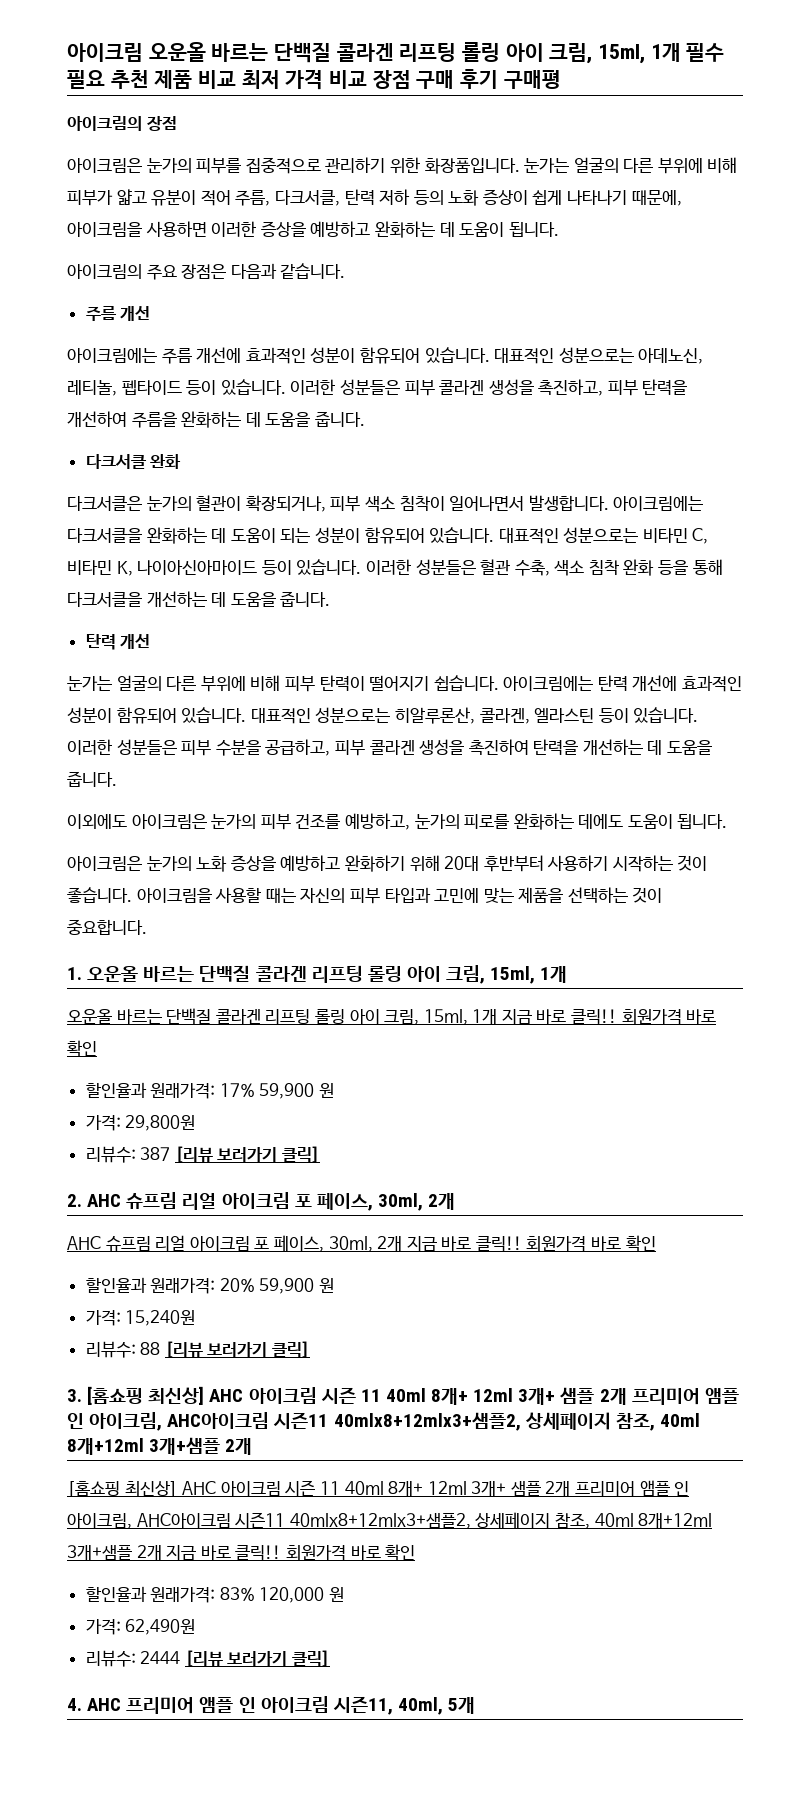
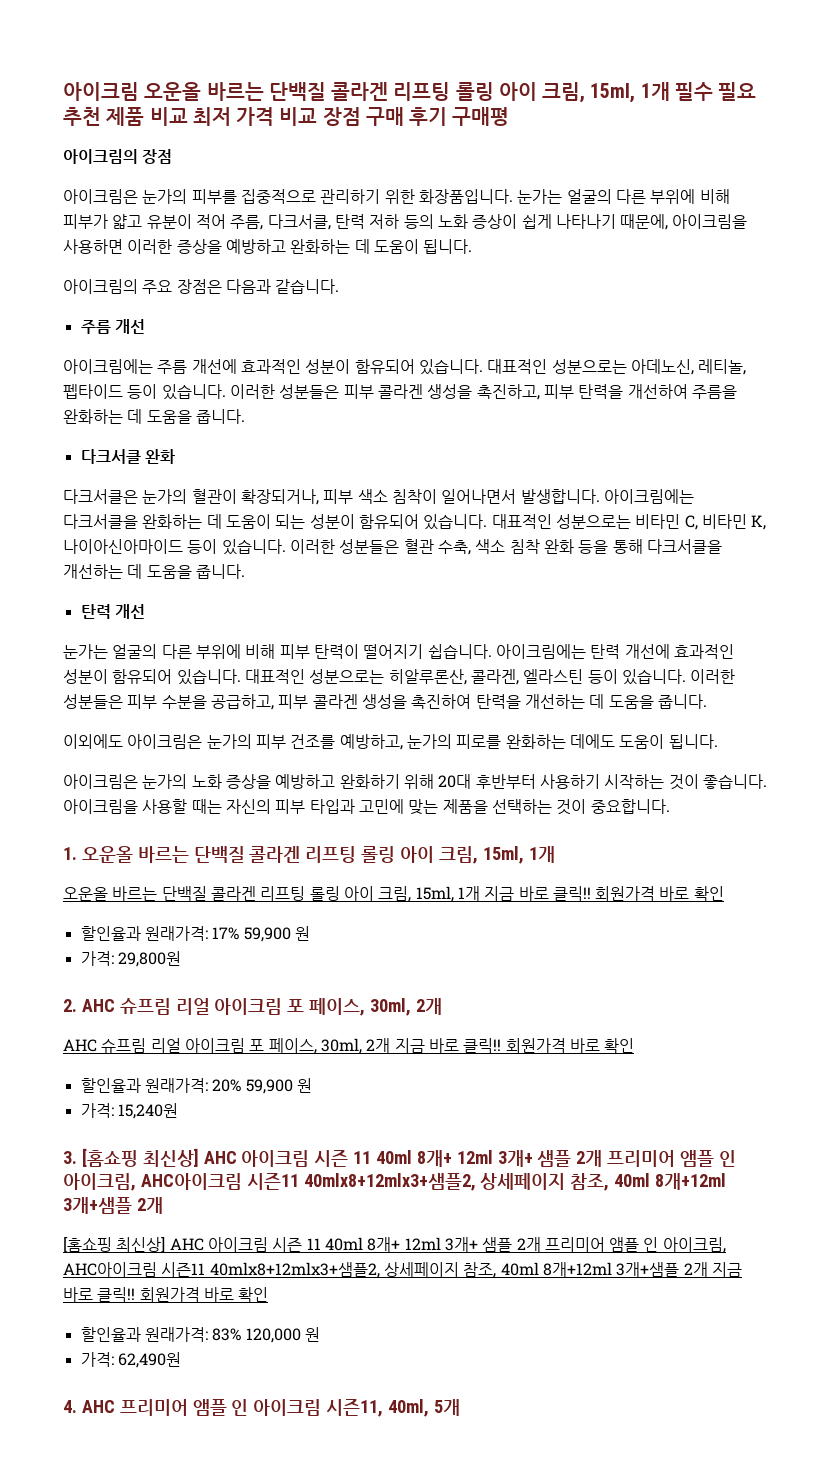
[85,1146,321,1163] // 리뷰수: 387 [리뷰 보러가기 클릭] -> (181, 959) none
[85,1341,311,1358] // 리뷰수: 88 [리뷰 보러가기 클릭] -> (178, 1111) none
[85,1650,331,1667] // 리뷰수: 2444 [리뷰 보러가기 클릭] -> (181, 1360) none

